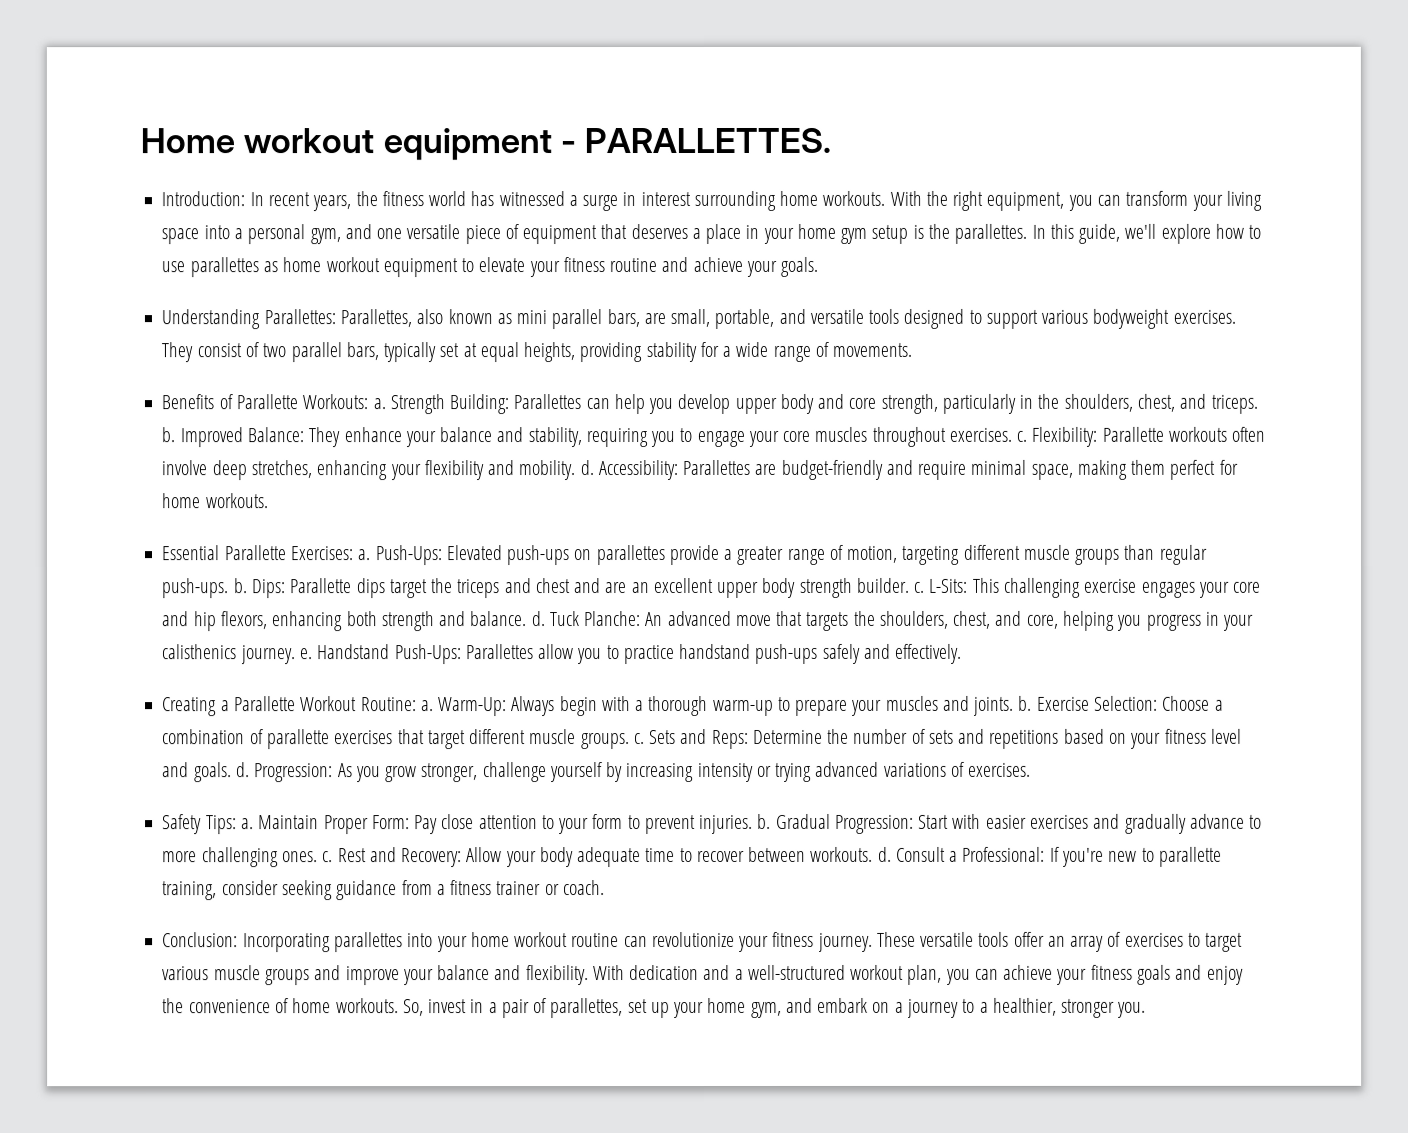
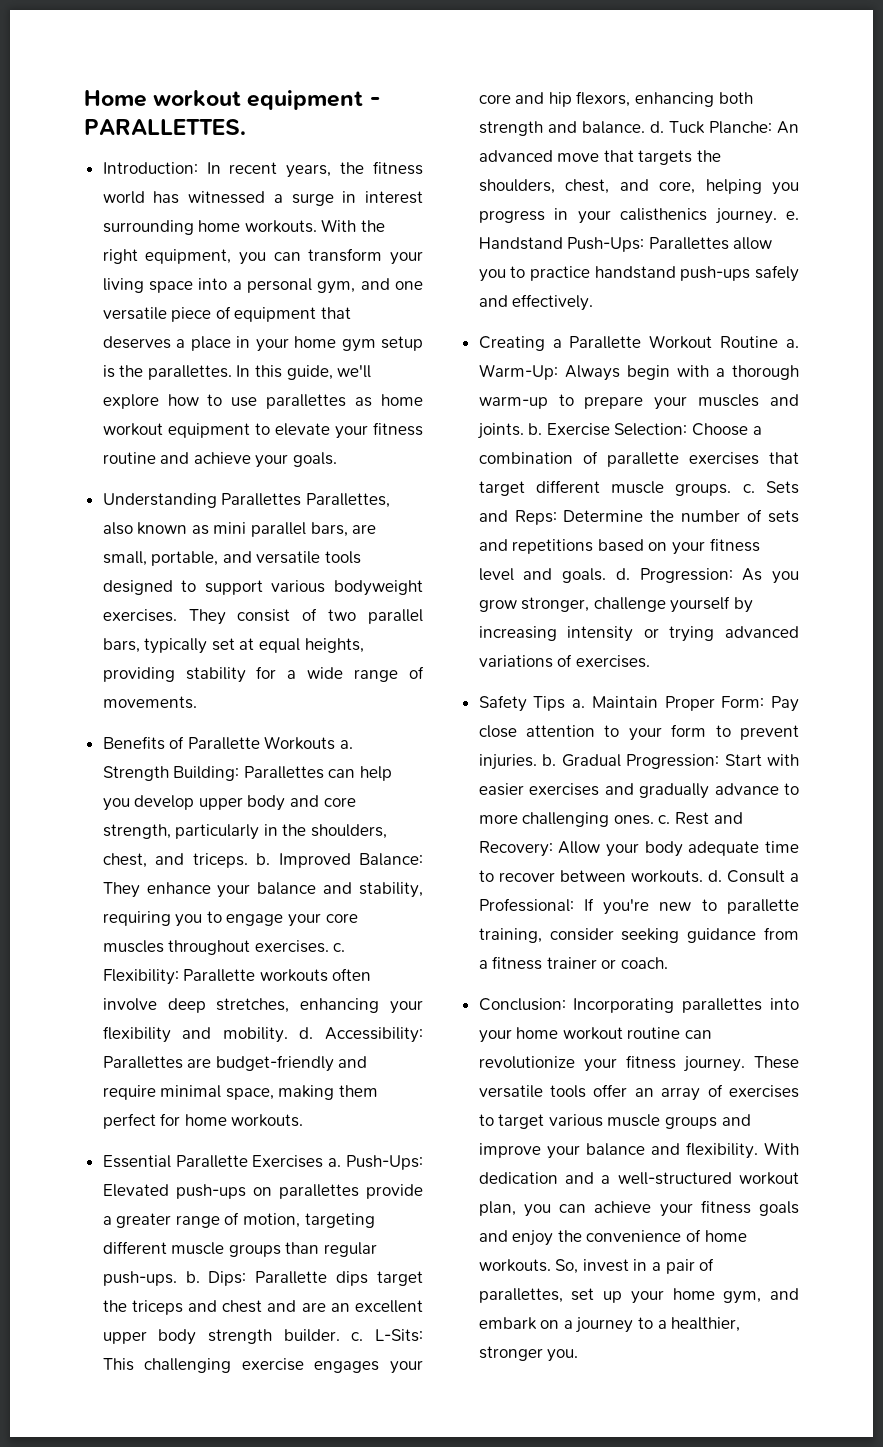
[263,309,336,325] Parallettes: -> [221,493,302,506] Parallettes
[302,394,369,410] Workouts: -> [264,736,336,750] Workouts
[289,546,353,561] Exercises: -> [252,1155,324,1168] Exercises
[360,697,417,712] Routine: -> [720,336,779,348] Routine
[205,815,237,835] Tips: -> [533,696,566,711] Tips

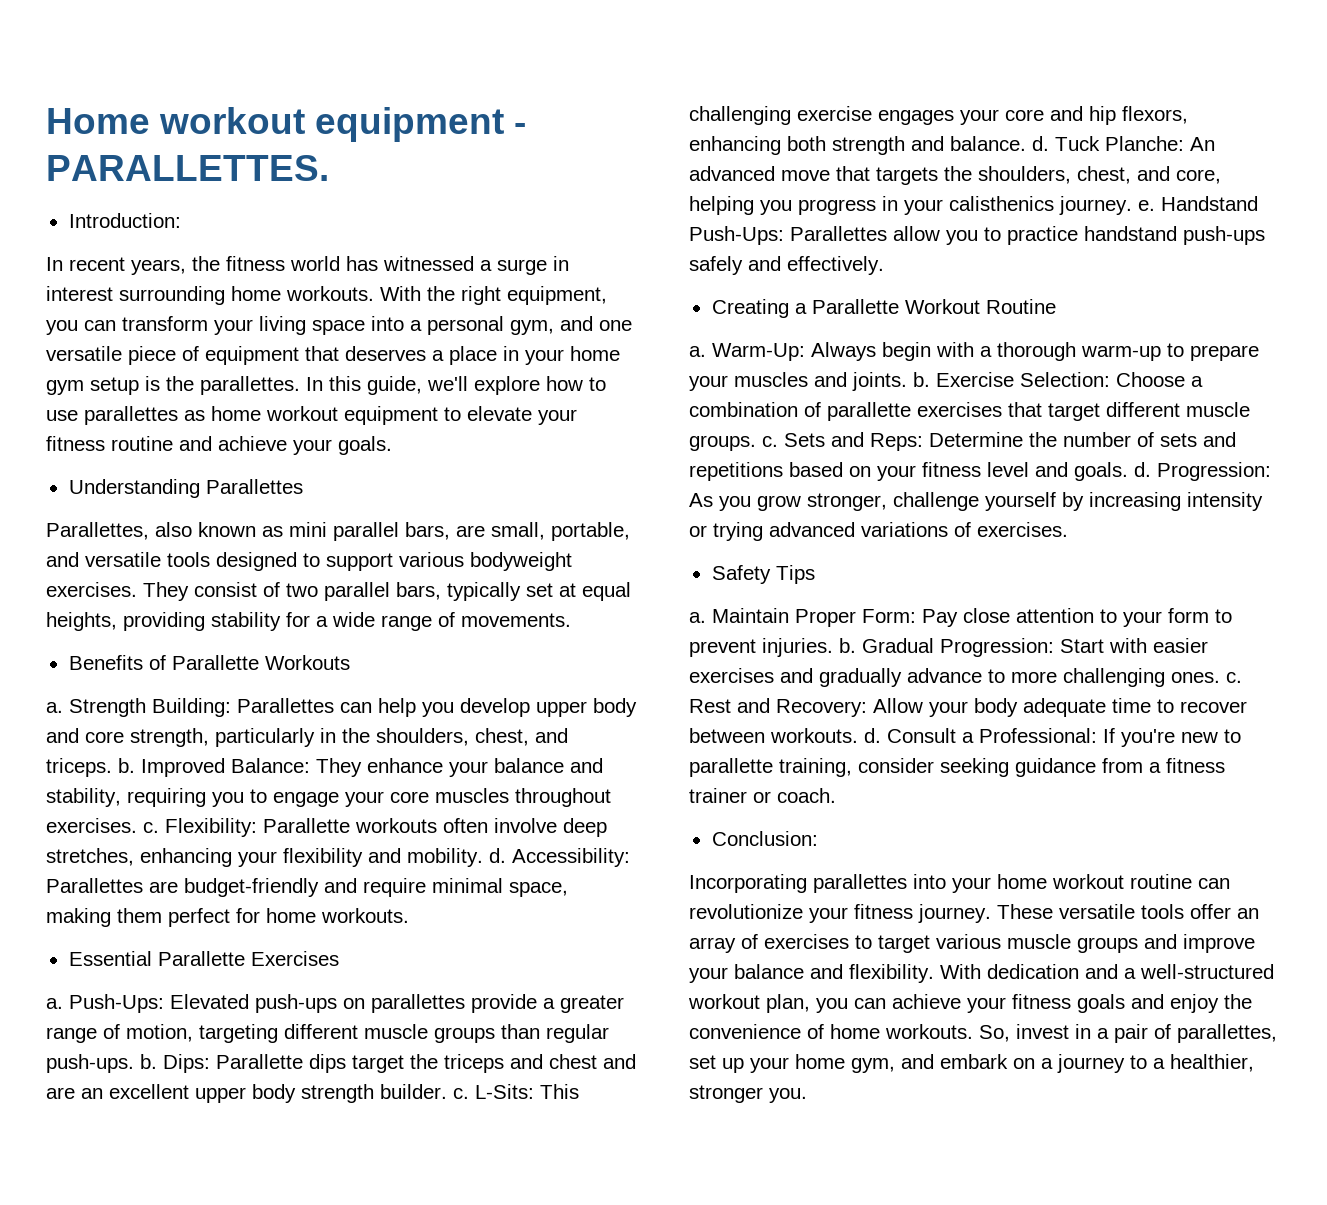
(198, 168) none -> (181, 220) //
(302, 499) none -> (303, 486) //
(336, 743) none -> (350, 662) //
(324, 1161) none -> (339, 958) //
(779, 342) none -> (1056, 306) //
(566, 703) none -> (815, 574) //
(566, 1004) none -> (818, 838) //

